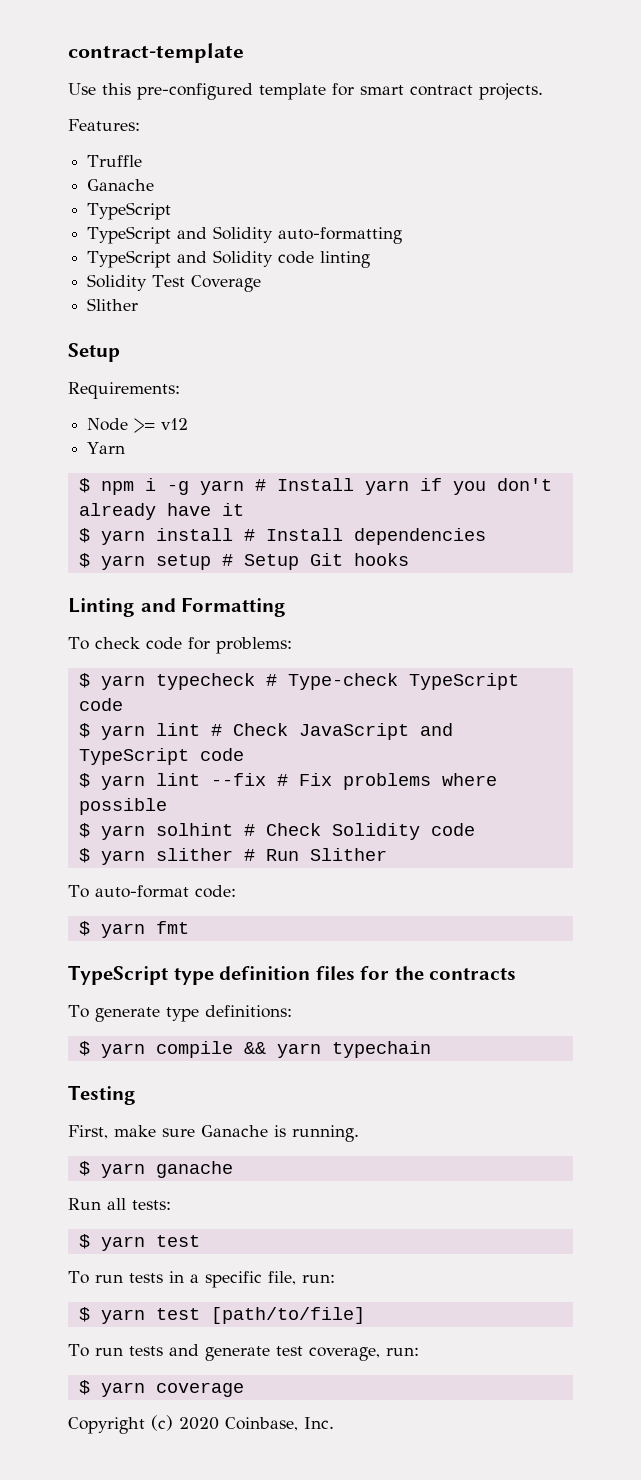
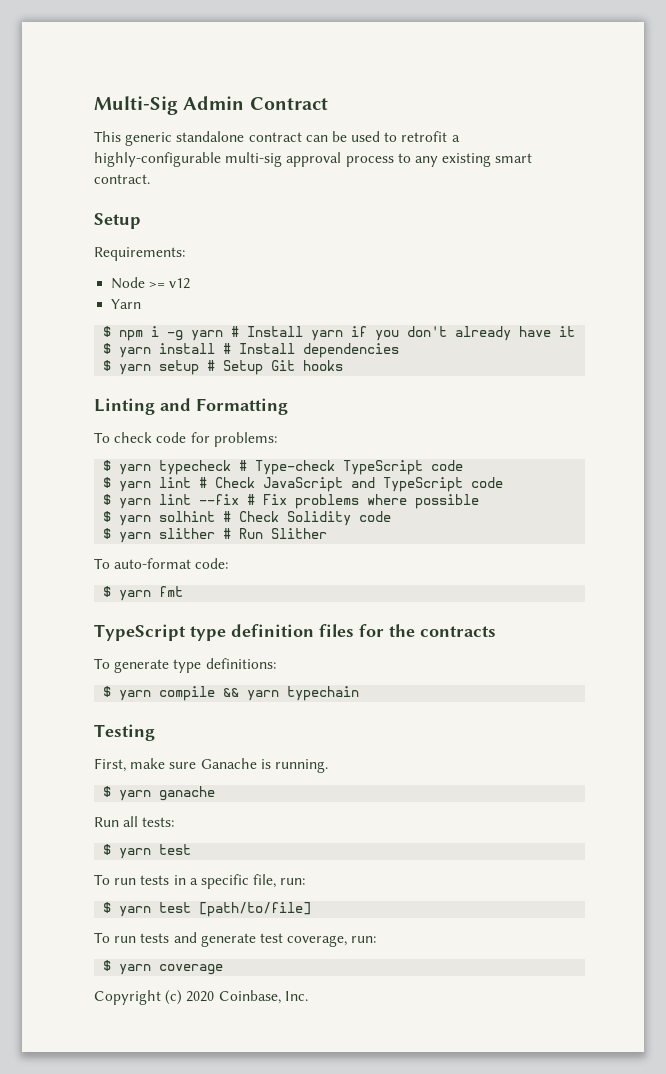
[68,43,244,63] [68,83,543,100] [68,119,140,131] [87,155,143,167] [87,179,155,191] [87,202,172,220] [87,226,403,244] [87,250,371,268] [87,274,262,292] [87,298,139,311] contract-template // Use this pre-configured template for smart contract projects. // Features: // Truffle // Ganache // TypeScript // TypeScript and Solidity auto-formatting // TypeScript and Solidity code linting // Solidity Test Coverage // Slither -> [94,96,328,115] [94,131,460,146] [94,152,533,167] [94,174,150,184] Multi-Sig Admin Contract // This generic standalone contract can be used to retrofit a highly-configurable multi-sig approval process to any existing smart contract.

